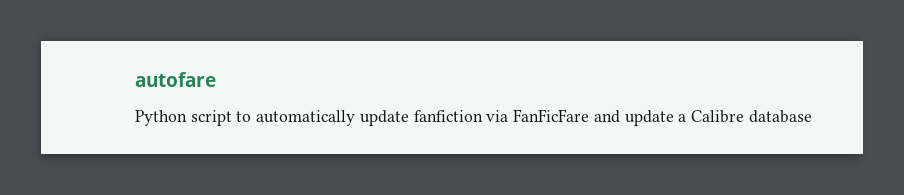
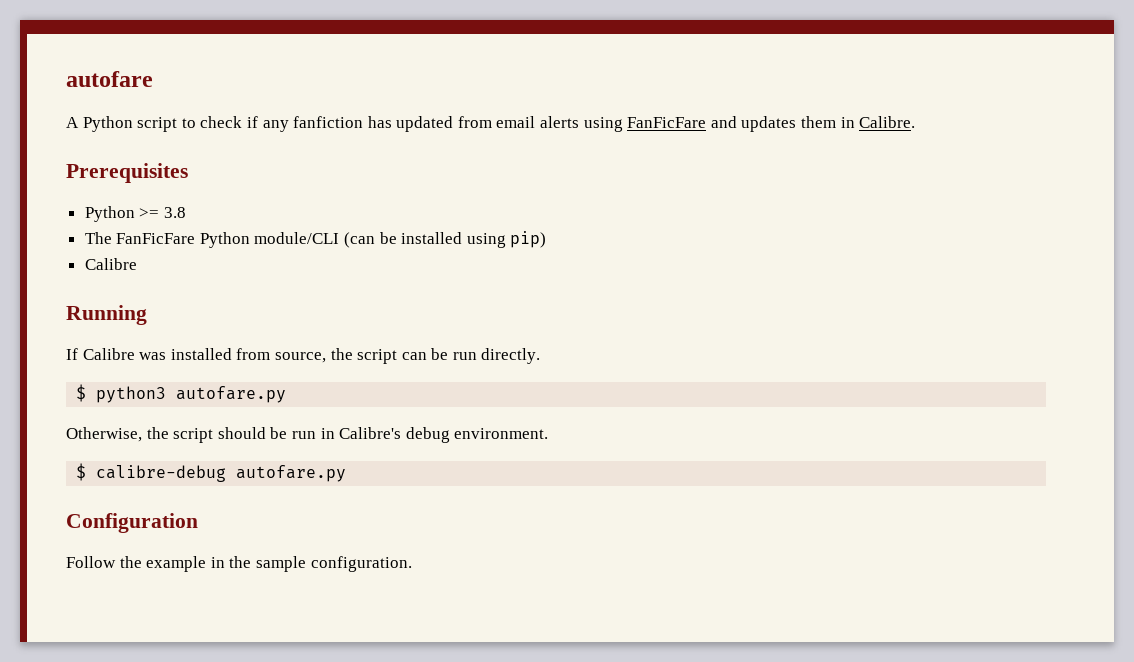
(216, 79) none -> [66,117,79,128] A
[256,109,812,126] automatically update fanfiction via FanFicFare and update a Calibre database -> [200,116,916,132] [66,163,188,183] [84,206,186,222] [84,231,547,248] [84,258,137,270] [66,305,147,325] [66,348,541,364] [76,384,287,403] [66,427,549,443] [76,463,347,482] [66,513,198,533] [66,556,412,572] check if any fanfiction has updated from email alerts using FanFicFare and updates them in Calibre. // Prerequisites // Python >= 3.8 // The FanFicFare Python module/CLI (can be installed using pip) // Calibre // Running // If Calibre was installed from source, the script can be run directly. // $ python3 autofare.py // Otherwise, the script should be run in Calibre's debug environment. // $ calibre-debug autofare.py // Configuration // Follow the example in the sample configuration.

